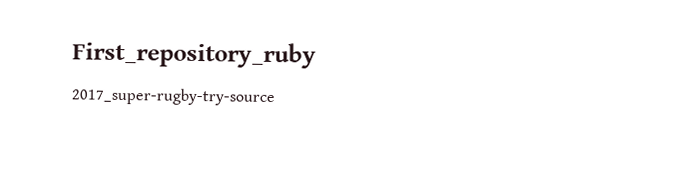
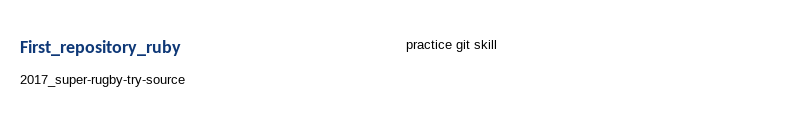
(275, 97) none -> [406,40,497,52] // practice git skill

